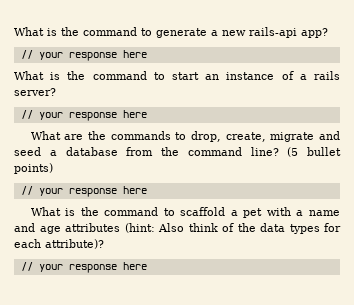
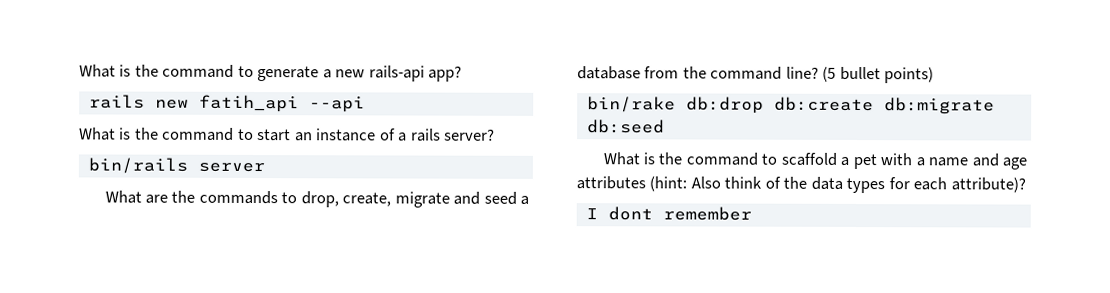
[20,50,147,61] // your response here -> [88,94,365,113] rails new fatih_api --api
[20,110,147,121] // your response here -> [87,157,265,174] bin/rails server
[20,186,147,197] // your response here -> [586,96,995,115] [586,119,665,134] bin/rake db:drop db:create db:migrate db:seed
[20,262,147,273] // your response here -> [585,206,752,221] I dont remember

